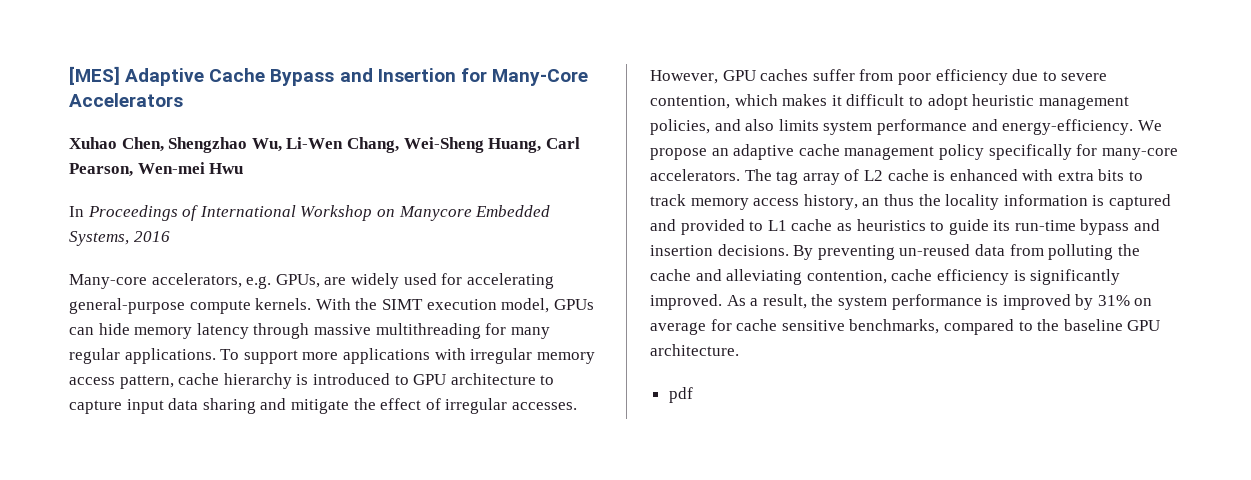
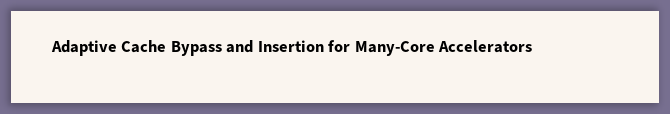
[69,66,120,85] [MES] -> (51, 48) none
[69,137,580,153] [69,162,244,177] [69,205,551,221] [69,231,170,246] [69,273,554,289] [69,298,594,314] [69,323,550,339] [69,348,595,364] [69,373,555,389] [69,398,577,414] [650,69,1108,85] [650,94,1129,110] [650,119,1162,135] [650,144,1178,160] [650,169,1144,185] [650,194,1171,210] [650,219,1161,235] [650,244,1140,260] [650,269,1121,285] [650,294,1153,310] [650,319,1161,335] [650,344,739,356] [668,387,693,403] // Xuhao Chen, Shengzhao Wu, Li-Wen Chang, Wei-Sheng Huang, Carl Pearson, Wen-mei Hwu // In Proceedings of International Workshop on Manycore Embedded Systems, 2016 // Many-core accelerators, e.g. GPUs, are widely used for accelerating general-purpose compute kernels. With the SIMT execution model, GPUs can hide memory latency through massive multithreading for many regular applications. To support more applications with irregular memory access pattern, cache hierarchy is introduced to GPU architecture to capture input data sharing and mitigate the effect of irregular accesses. However, GPU caches suffer from poor efficiency due to severe contention, which makes it difficult to adopt heuristic management policies, and also limits system performance and energy-efficiency. We propose an adaptive cache management policy specifically for many-core accelerators. The tag array of L2 cache is enhanced with extra bits to track memory access history, an thus the locality information is captured and provided to L1 cache as heuristics to guide its run-time bypass and insertion decisions. By preventing un-reused data from polluting the cache and alleviating contention, cache efficiency is significantly improved. As a result, the system performance is improved by 31% on average for cache sensitive benchmarks, compared to the baseline GPU architecture. // pdf -> (533, 46) none

